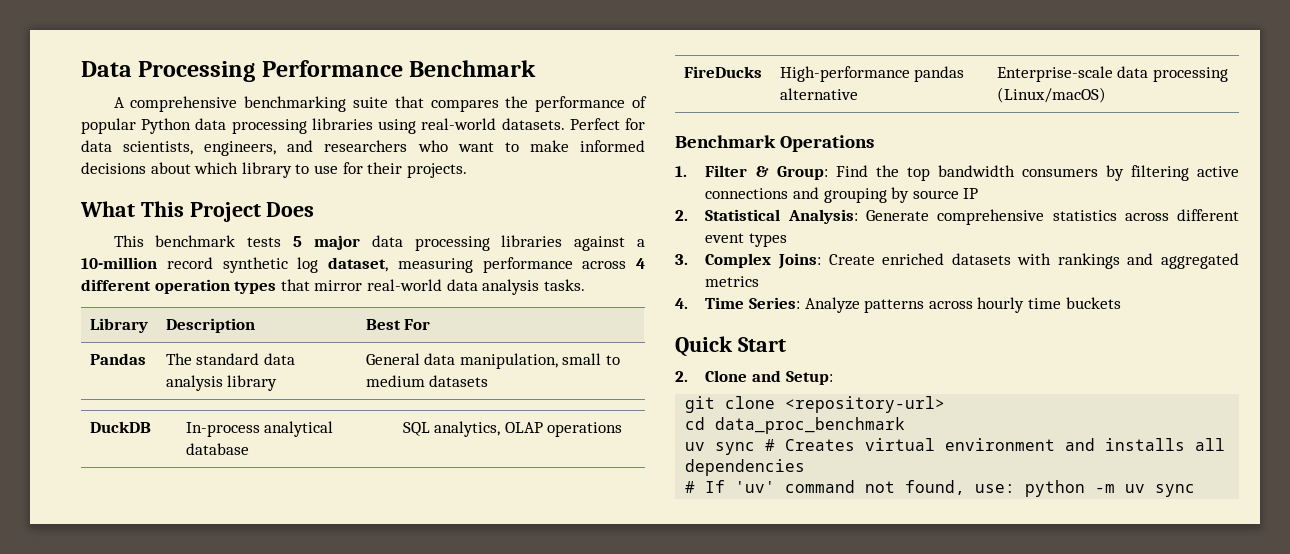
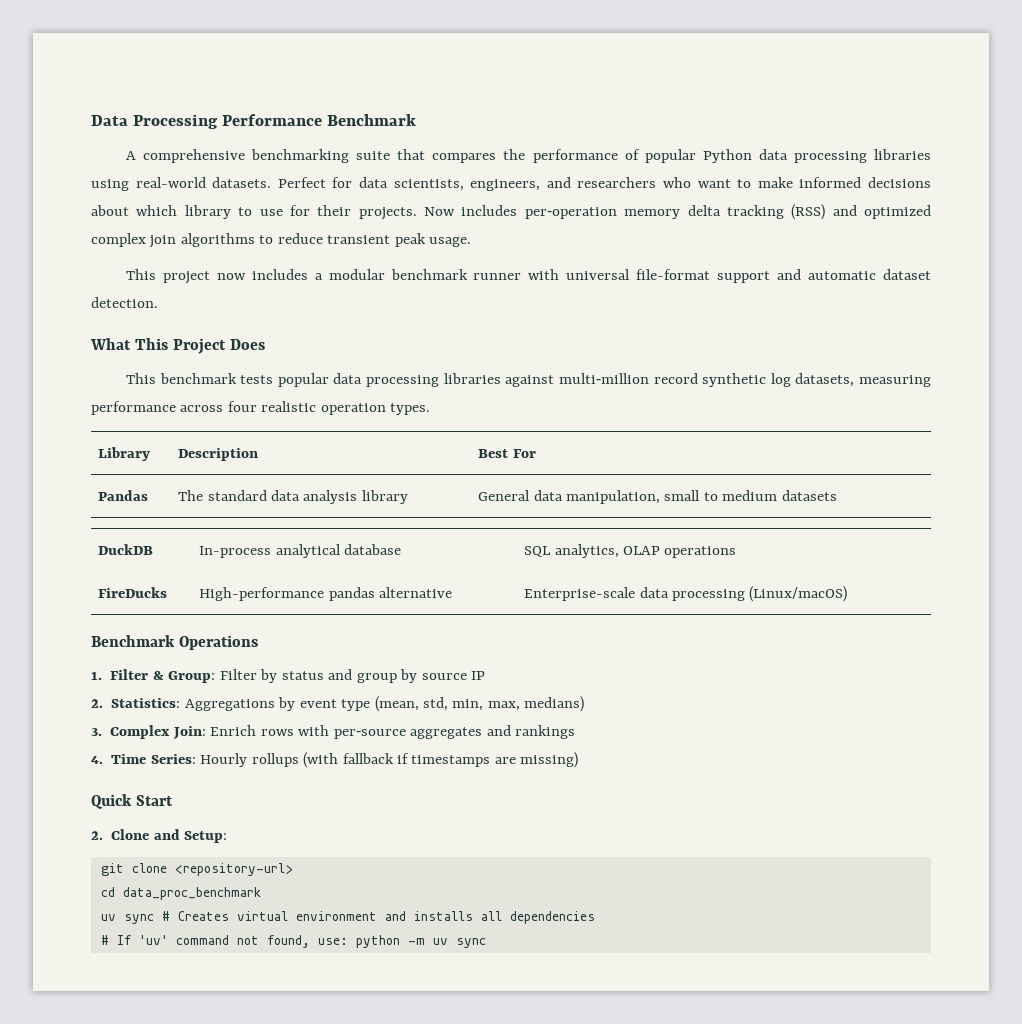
(467, 170) none -> [424,204,931,220] [91,233,472,248] [125,269,931,284] [91,297,158,308] Now includes per‑operation memory delta tracking (RSS) and optimized complex join algorithms to reduce transient peak usage. // This project now includes a modular benchmark runner with universal file-format support and automatic dataset detection.
[293,235,360,250] 5 major -> [277,373,329,387] popular
[636,239,645,247] [81,257,157,269] a 10-million -> [558,373,649,384] multi‑million
[328,257,388,272] dataset, -> [795,373,855,387] datasets,
[636,258,645,269] [81,279,585,295] 4 different operation types that mirror real-world data analysis tasks. -> [227,401,431,415] four realistic operation types.
[835,165,1239,181] [705,187,979,203] [675,209,1239,225] [705,233,788,247] [675,253,1239,269] [705,276,760,287] [675,297,1121,313] Find the top bandwidth consumers by filtering active connections and grouping by source IP // 2. Statistical Analysis: Generate comprehensive statistics across different event types // 3. Complex Joins: Create enriched datasets with rankings and aggregated metrics // 4. Time Series: Analyze patterns across hourly time buckets -> [219,669,485,683] [91,696,585,712] [91,725,576,739] [91,752,579,768] Filter by status and group by source IP // 2. Statistics: Aggregations by event type (mean, std, min, max, medians) // 3. Complex Join: Enrich rows with per‑source aggregates and rankings // 4. Time Series: Hourly rollups (with fallback if timestamps are missing)

